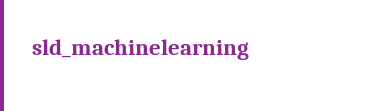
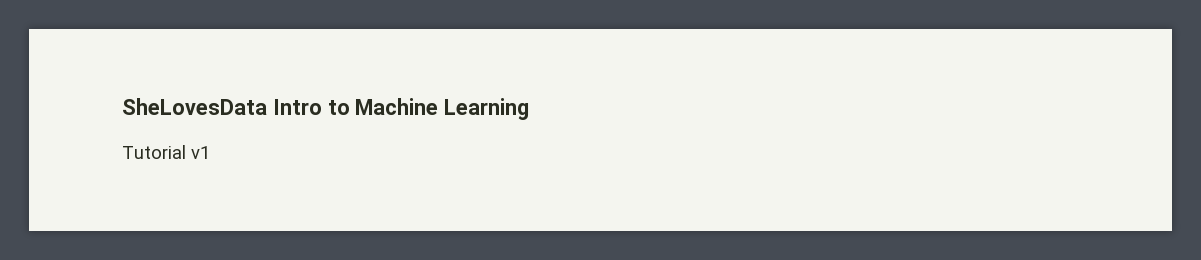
[32,39,249,60] sld_machinelearning -> [122,98,530,120] [122,145,210,159] SheLovesData Intro to Machine Learning // Tutorial v1

